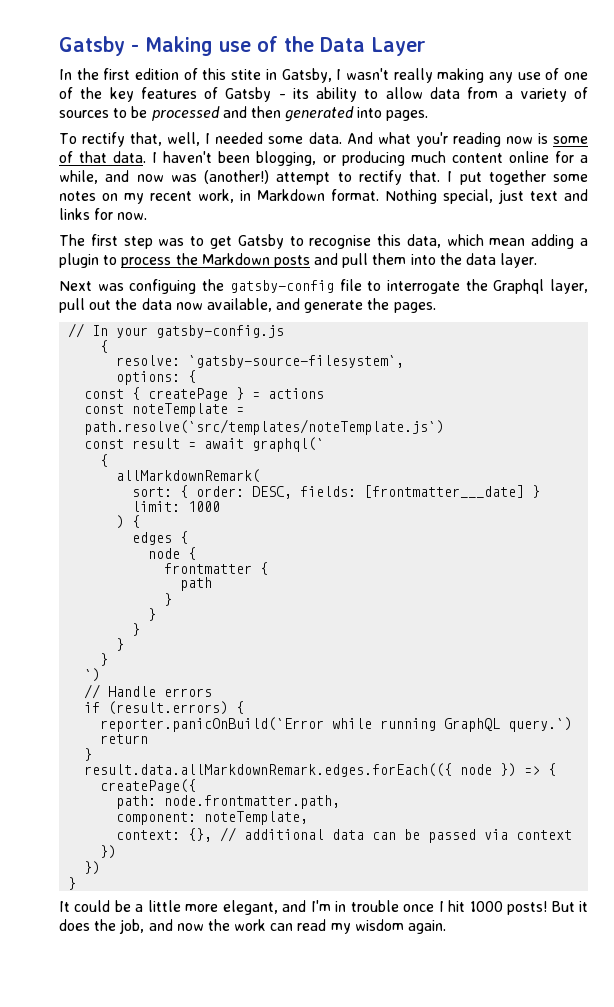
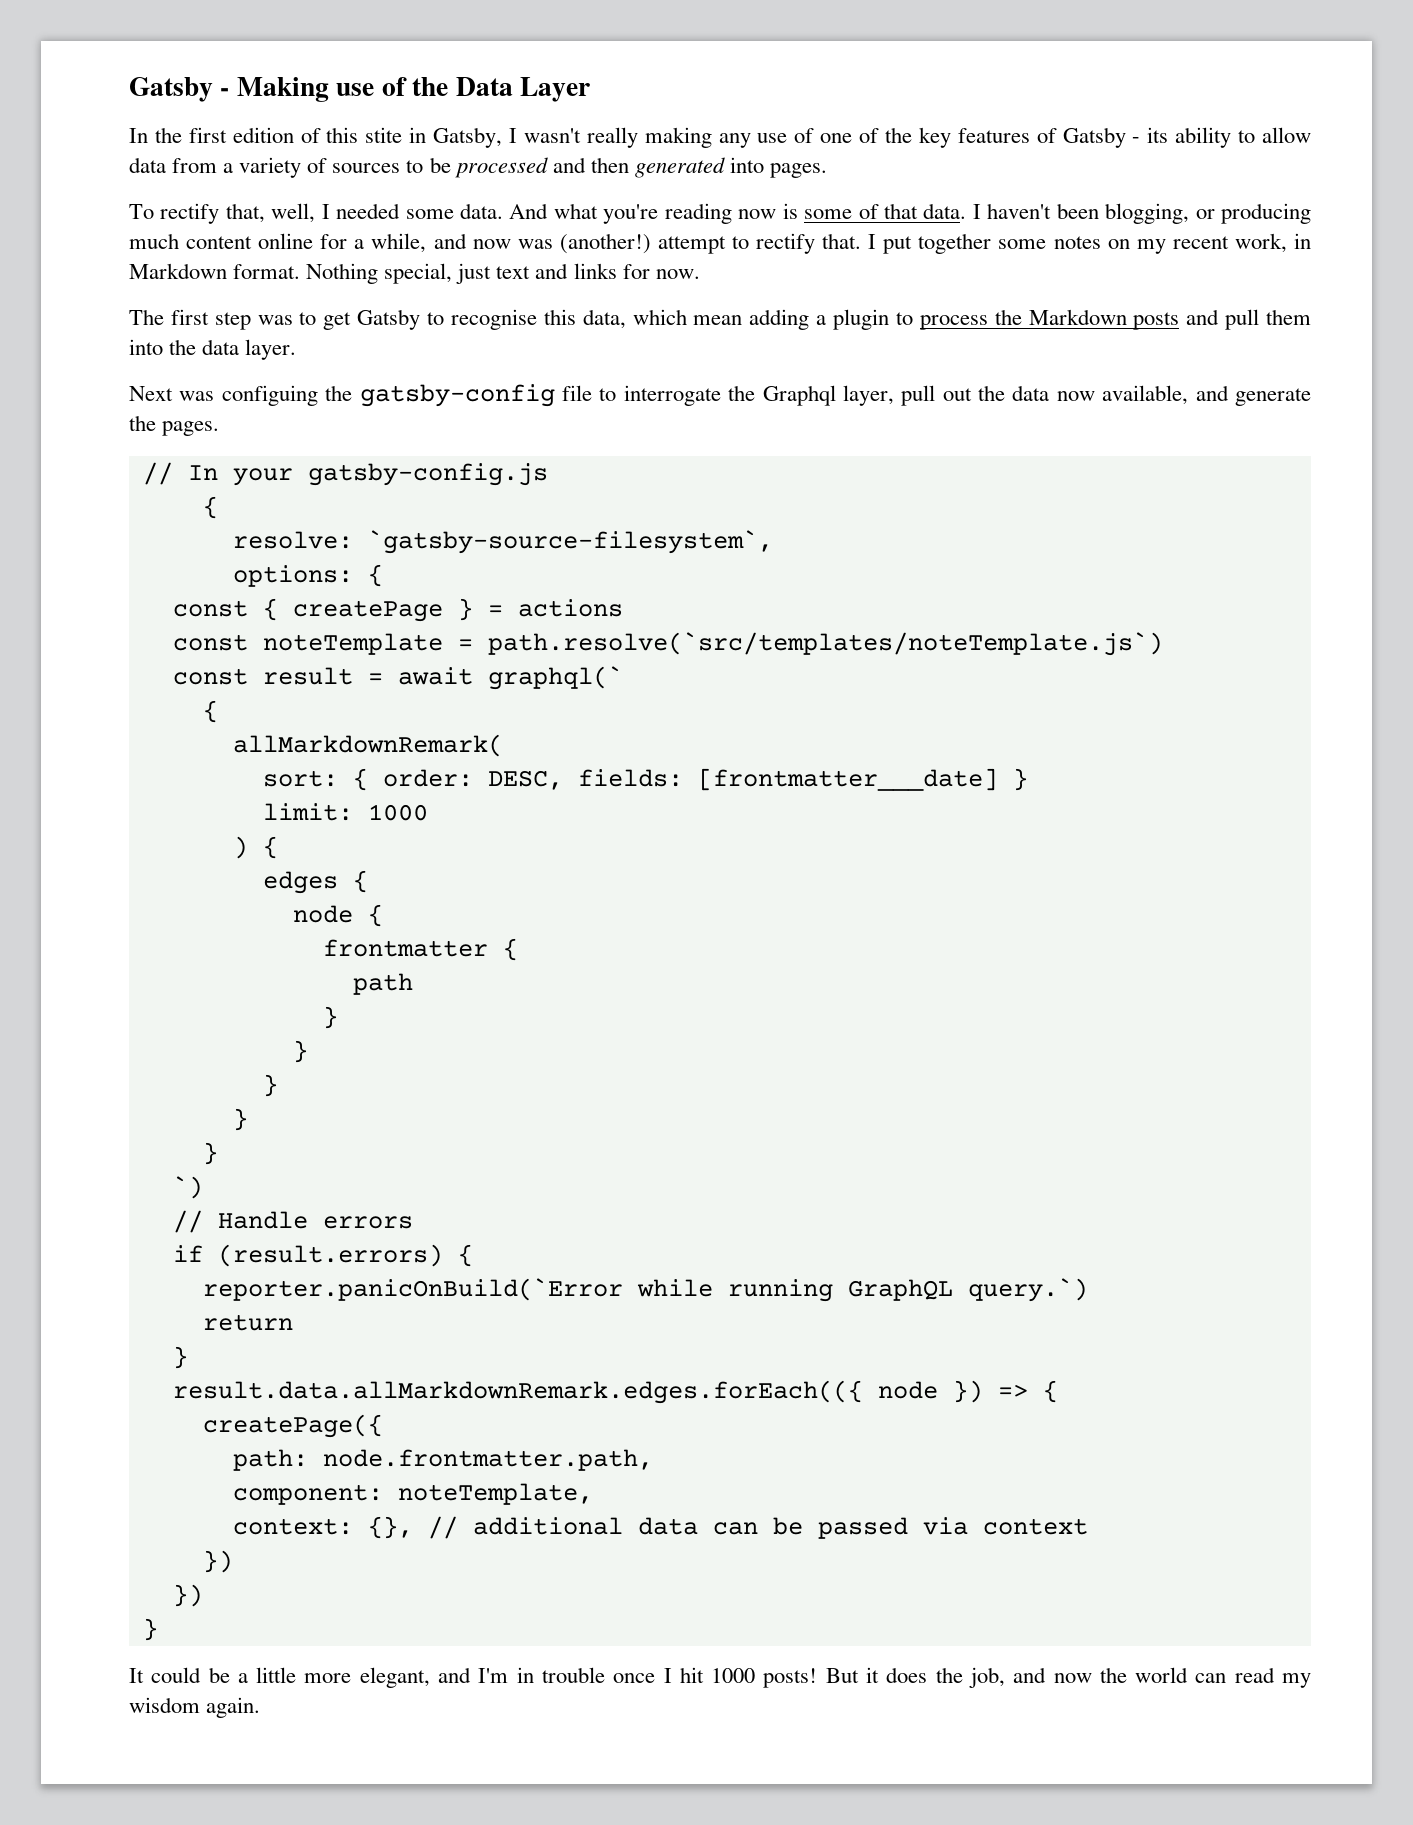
[415,132,448,147] you'r -> [603,204,659,224] you're
[234,919,267,931] work -> [1135,1667,1189,1683] world

